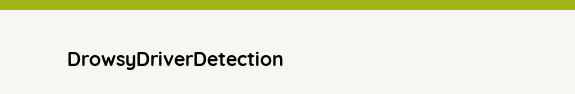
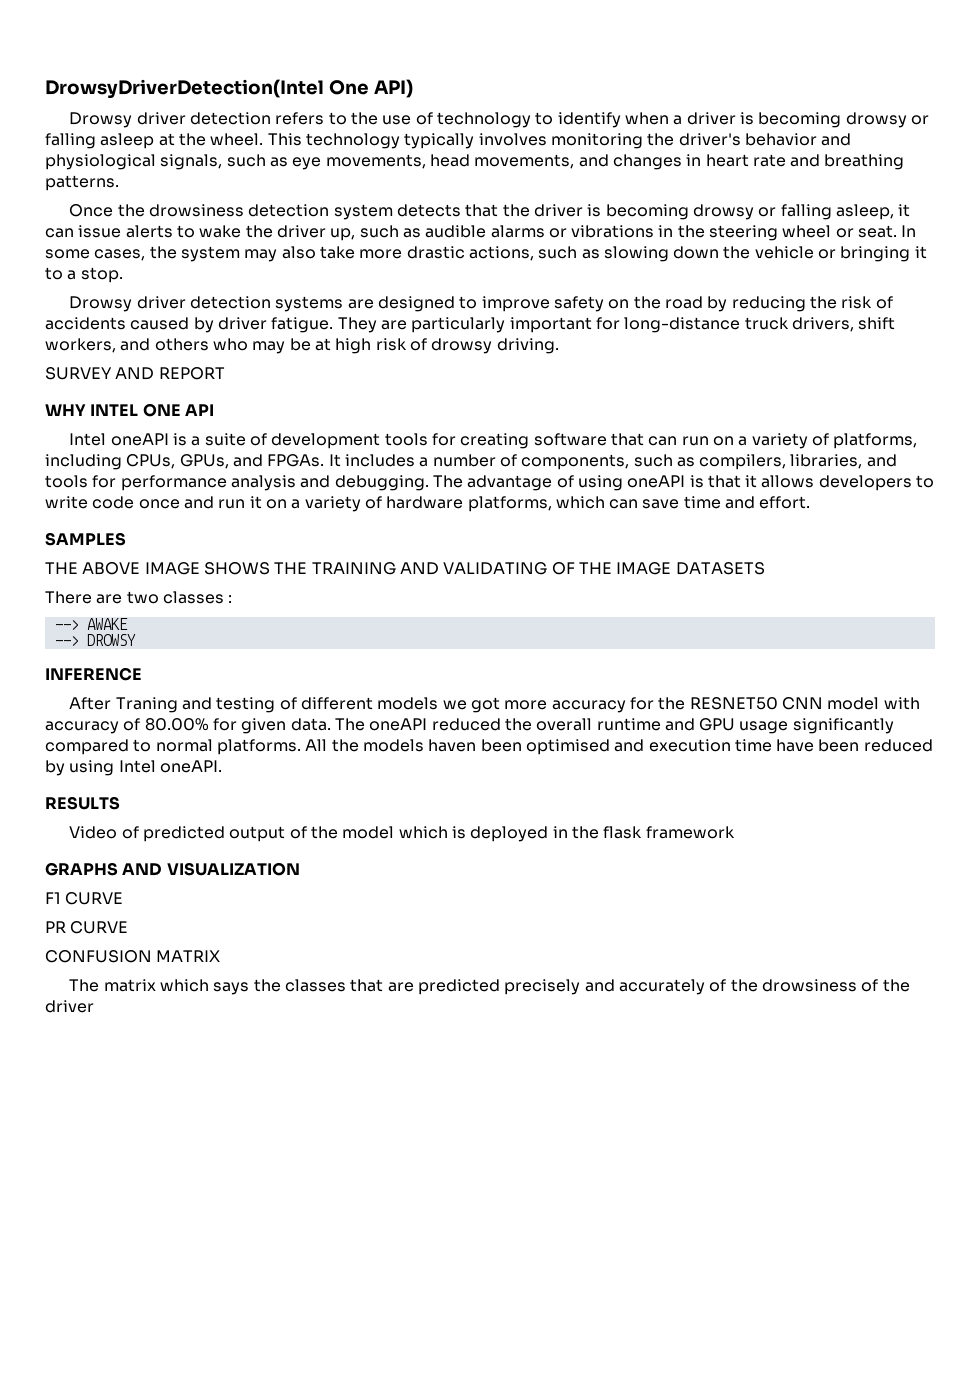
[67,51,284,70] DrowsyDriverDetection -> [45,79,413,99] [69,112,929,128] [45,133,852,149] [45,154,905,170] [45,175,119,191] [69,204,911,220] [45,225,917,241] [45,246,927,262] [45,267,123,283] [69,296,893,312] [45,317,896,333] [45,338,559,354] [45,367,225,380] [45,403,214,417] [69,433,918,449] [45,454,897,470] [45,475,935,491] [45,496,811,512] [45,532,126,546] [45,562,765,575] [45,591,233,604] [54,618,128,630] [54,634,136,646] [45,667,142,681] [69,697,920,713] [45,718,894,734] [45,739,933,755] [45,760,222,776] [45,796,120,810] [69,826,735,842] [45,862,300,876] [45,892,124,905] [45,921,129,934] [45,950,221,963] [69,979,910,995] [45,1000,94,1013] DrowsyDriverDetection(Intel One API) // Drowsy driver detection refers to the use of technology to identify when a driver is becoming drowsy or falling asleep at the wheel. This technology typically involves monitoring the driver's behavior and physiological signals, such as eye movements, head movements, and changes in heart rate and breathing patterns. // Once the drowsiness detection system detects that the driver is becoming drowsy or falling asleep, it can issue alerts to wake the driver up, such as audible alarms or vibrations in the steering wheel or seat. In some cases, the system may also take more drastic actions, such as slowing down the vehicle or bringing it to a stop. // Drowsy driver detection systems are designed to improve safety on the road by reducing the risk of accidents caused by driver fatigue. They are particularly important for long-distance truck drivers, shift workers, and others who may be at high risk of drowsy driving. // SURVEY AND REPORT // WHY INTEL ONE API // Intel oneAPI is a suite of development tools for creating software that can run on a variety of platforms, including CPUs, GPUs, and FPGAs. It includes a number of components, such as compilers, libraries, and tools for performance analysis and debugging. The advantage of using oneAPI is that it allows developers to write code once and run it on a variety of hardware platforms, which can save time and effort. // SAMPLES // THE ABOVE IMAGE SHOWS THE TRAINING AND VALIDATING OF THE IMAGE DATASETS // There are two classes : // --> AWAKE // --> DROWSY // INFERENCE // After Traning and testing of different models we got more accuracy for the RESNET50 CNN model with accuracy of 80.00% for given data. The oneAPI reduced the overall runtime and GPU usage significantly compared to normal platforms. All the models haven been optimised and execution time have been reduced by using Intel oneAPI. // RESULTS // Video of predicted output of the model which is deployed in the flask framework // GRAPHS AND VISUALIZATION // F1 CURVE // PR CURVE // CONFUSION MATRIX // The matrix which says the classes that are predicted precisely and accurately of the drowsiness of the driver

